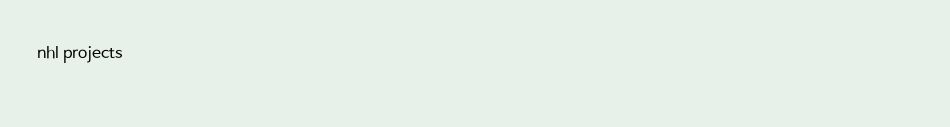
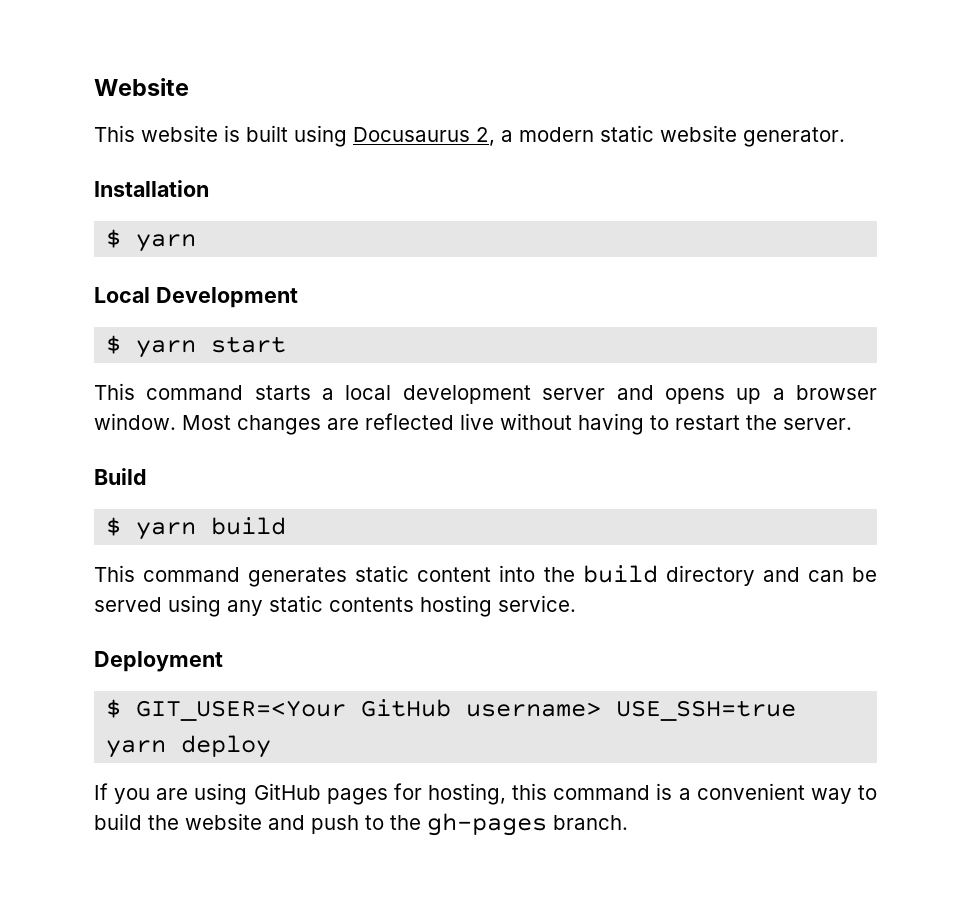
[37,46,124,63] nhl projects -> [94,78,189,96] [94,125,845,147] [94,180,209,197] [106,229,197,252] [94,287,298,308] [106,335,287,358] [94,383,878,404] [94,413,852,435] [94,468,147,485] [106,517,287,540] [94,565,877,587] [94,595,576,617] [94,651,223,672] [106,699,797,721] [106,735,272,758] [94,783,877,805] [94,813,628,836] Website // This website is built using Docusaurus 2, a modern static website generator. // Installation // $ yarn // Local Development // $ yarn start // This command starts a local development server and opens up a browser window. Most changes are reflected live without having to restart the server. // Build // $ yarn build // This command generates static content into the build directory and can be served using any static contents hosting service. // Deployment // $ GIT_USER=<Your GitHub username> USE_SSH=true yarn deploy // If you are using GitHub pages for hosting, this command is a convenient way to build the website and push to the gh-pages branch.

